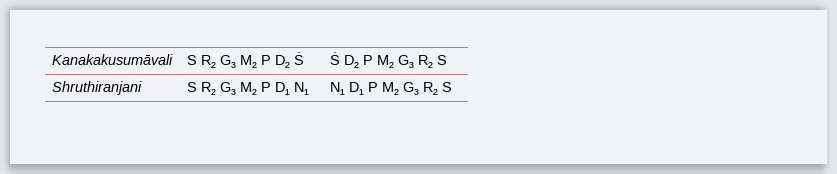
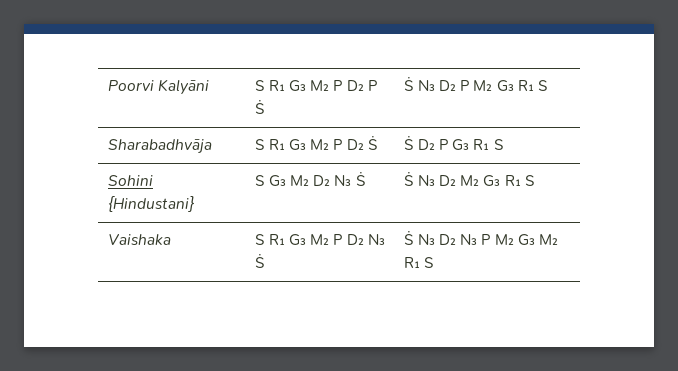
[52,54,174,65] [187,55,217,68] Kanakakusumāvali | S R₂ -> [107,79,209,95] [254,80,377,92] [254,100,265,114] [403,77,548,92] [107,139,212,154] [254,139,285,150] Poorvi Kalyāni | S R₁ G₃ M₂ P D₂ P Ṡ | Ṡ N₃ D₂ P M₂ G₃ R₁ S // Sharabadhvāja | S R₁
[377,55,448,68] [52,81,143,95] [187,82,310,95] [330,82,439,95] M₂ G₃ R₂ S // Shruthiranjani | S R₂ G₃ M₂ P D₁ N₁ | N₁ D₁ P M₂ G₃ R₂ -> [452,139,504,151] [107,175,153,186] [107,196,195,212] [254,172,366,187] [403,172,535,187] [107,234,171,245] [254,234,385,246] [254,254,265,268] [403,231,558,246] [403,257,420,268] G₃ R₁ S // Sohini {Hindustani} | S G₃ M₂ D₂ N₃ Ṡ | Ṡ N₃ D₂ M₂ G₃ R₁ S // Vaishaka | S R₁ G₃ M₂ P D₂ N₃ Ṡ | Ṡ N₃ D₂ N₃ P M₂ G₃ M₂ R₁

